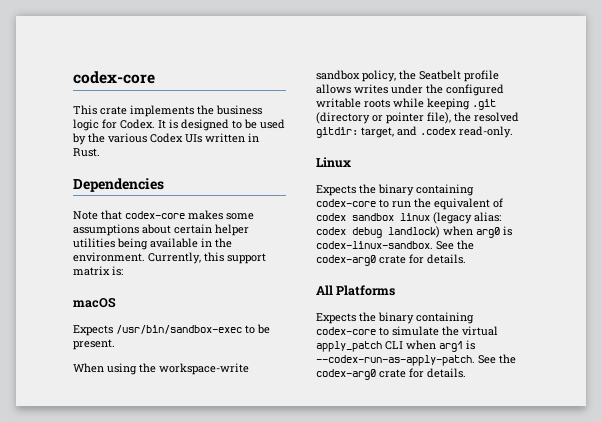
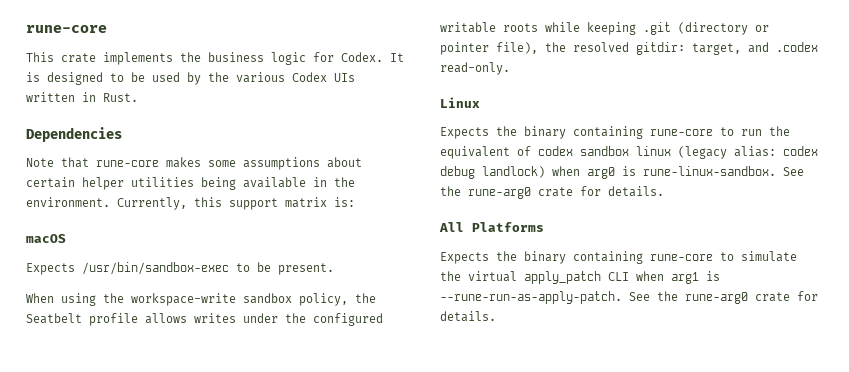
[73,71,155,84] codex-core -> [26,25,107,33] rune-core
[125,211,185,219] codex-core -> [96,160,159,167] rune-core
[316,199,376,207] codex-core -> [650,129,713,136] rune-core
[316,240,474,250] [316,255,376,266] codex-linux-sandbox. See the codex-arg0 -> [643,166,804,176] [440,186,531,199] rune-linux-sandbox. See the rune-arg0
[316,327,376,335] codex-core -> [650,254,713,261] rune-core
[316,354,516,366] [316,369,376,380] --codex-run-as-apply-patch. See the codex-arg0 -> [440,291,748,304] --rune-run-as-apply-patch. See the rune-arg0

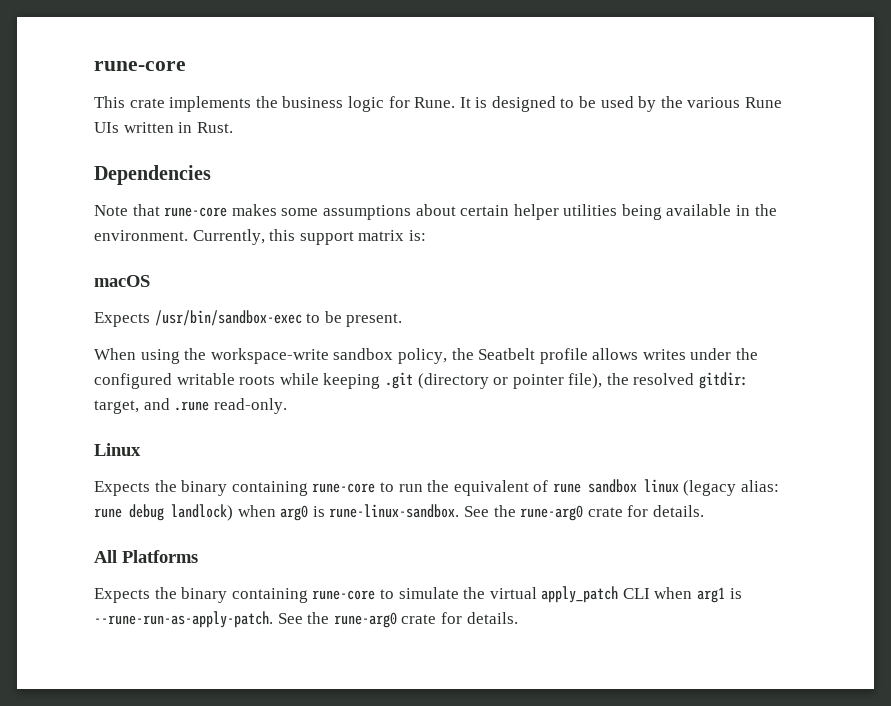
[341,52,383,62] Codex. -> [414,97,456,108] Rune.
[292,72,327,82] Codex -> [745,97,783,108] Rune
[776,42,818,52] .codex -> [174,401,210,411] .rune
[538,146,573,156] codex -> [552,483,581,493] rune
[783,146,818,156] codex -> [94,508,122,518] rune

